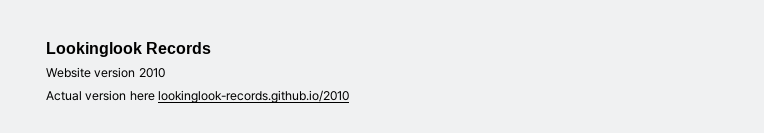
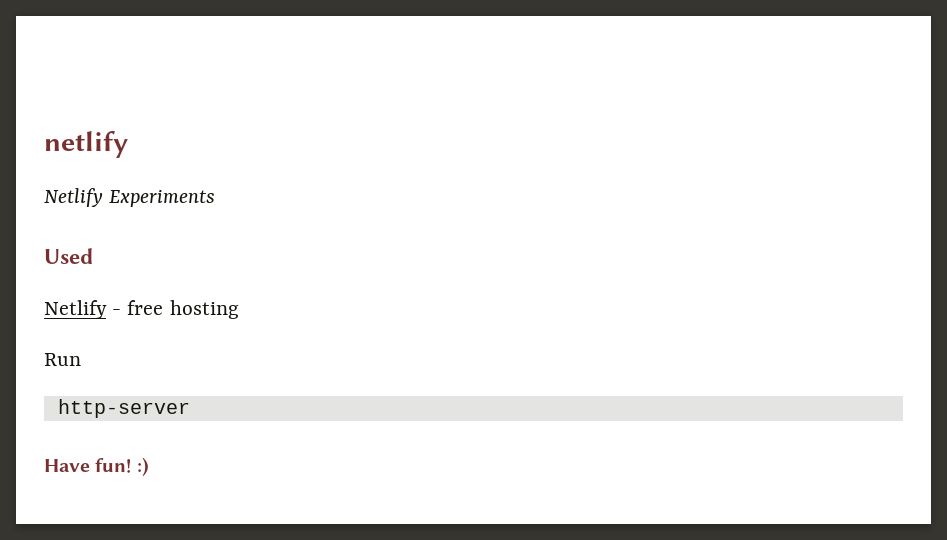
[46,42,212,57] [46,67,165,78] [46,90,350,103] Lookinglook Records // Website version 2010 // Actual version here lookinglook-records.github.io/2010 -> [44,131,128,158] [44,188,216,207] [44,248,93,264] [44,300,239,319] [44,353,81,366] [57,399,190,418] [44,457,149,477] netlify // Netlify Experiments // Used // Netlify - free hosting // Run // http-server // Have fun! :)

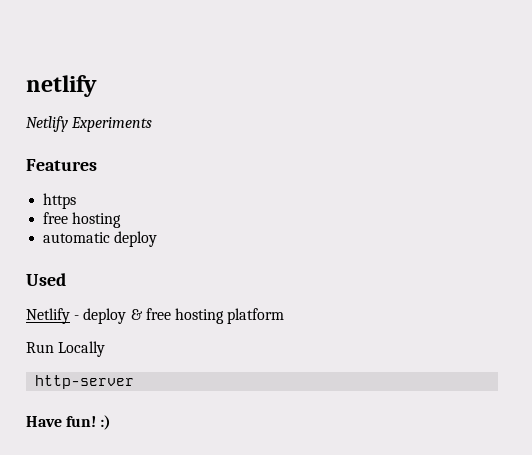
(216, 198) none -> [26,159,97,171] [43,193,77,209] [43,212,122,228] [43,231,158,247] // Features // https // free hosting // automatic deploy
[127,300,239,319] free hosting -> [83,308,285,324] deploy & free hosting platform
(81, 359) none -> [58,341,106,357] Locally

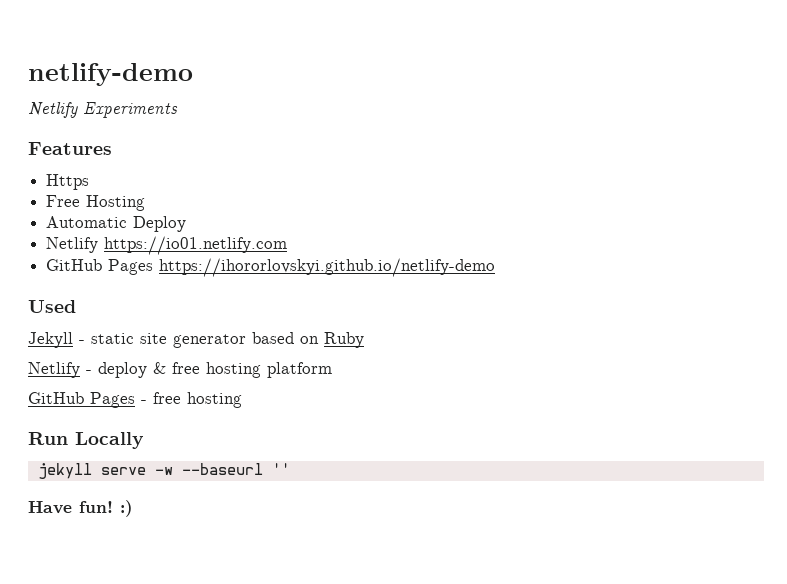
[26,75,97,97] netlify -> [28,63,193,86] netlify-demo
[43,193,77,209] [43,212,122,228] [43,231,158,247] [26,273,66,286] https // free hosting // automatic deploy // Used -> [46,174,90,190] [46,195,146,211] [46,216,187,232] [46,236,288,255] [46,258,496,277] [28,300,76,313] [28,332,364,348] Https // Free Hosting // Automatic Deploy // Netlify https://io01.netlify.com // GitHub Pages https://ihororlovskyi.github.io/netlify-demo // Used // Jekyll - static site generator based on Ruby
[26,341,106,357] [35,375,135,389] Run Locally // http-server -> [28,392,242,408] [28,432,144,449] [37,463,290,479] GitHub Pages - free hosting // Run Locally // jekyll serve -w --baseurl ''

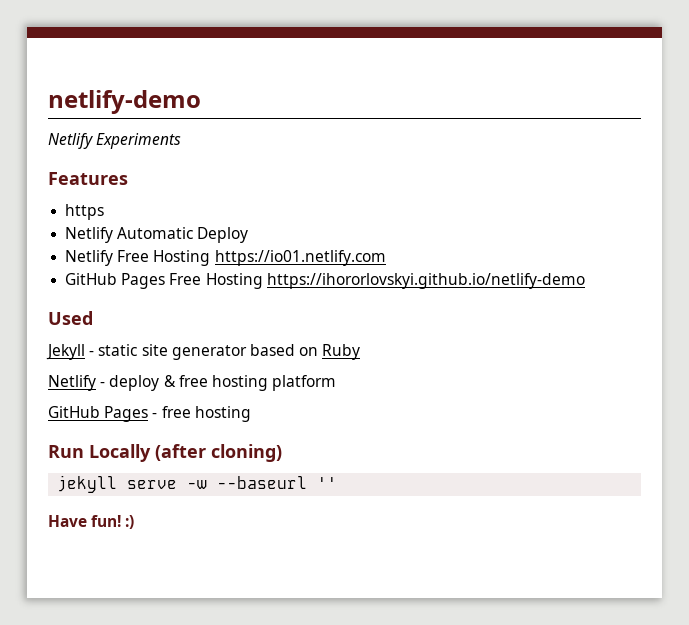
[46,174,90,190] [46,195,146,211] Https // Free Hosting // -> [65,204,105,220] [65,227,114,243] https // Netlify
(99, 245) none -> [117,250,211,266] Free Hosting
(154, 267) none -> [169,273,263,289] Free Hosting
(144, 440) none -> [155,444,282,462] (after cloning)

